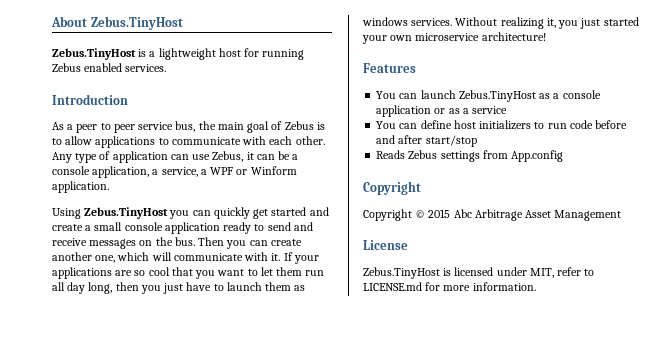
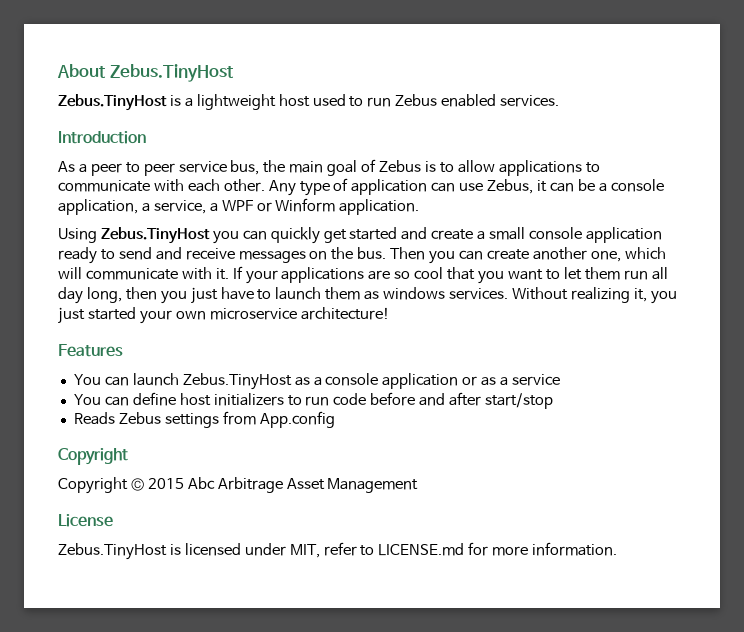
[244,48,305,60] for running -> [312,94,392,107] used to run

